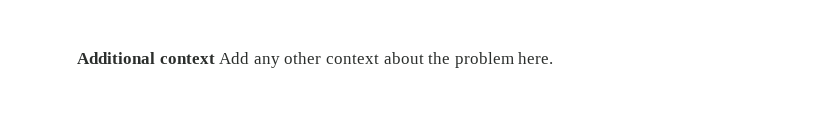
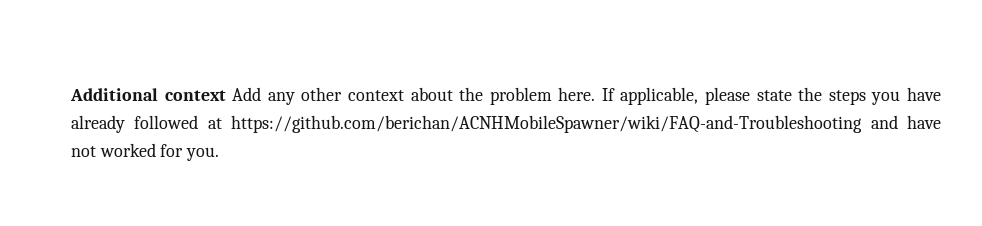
(554, 58) none -> [601,87,942,105] [71,115,941,133] [71,143,220,161] If applicable, please state the steps you have already followed at https://github.com/berichan/ACNHMobileSpawner/wiki/FAQ-and-Troubleshooting and have not worked for you.

